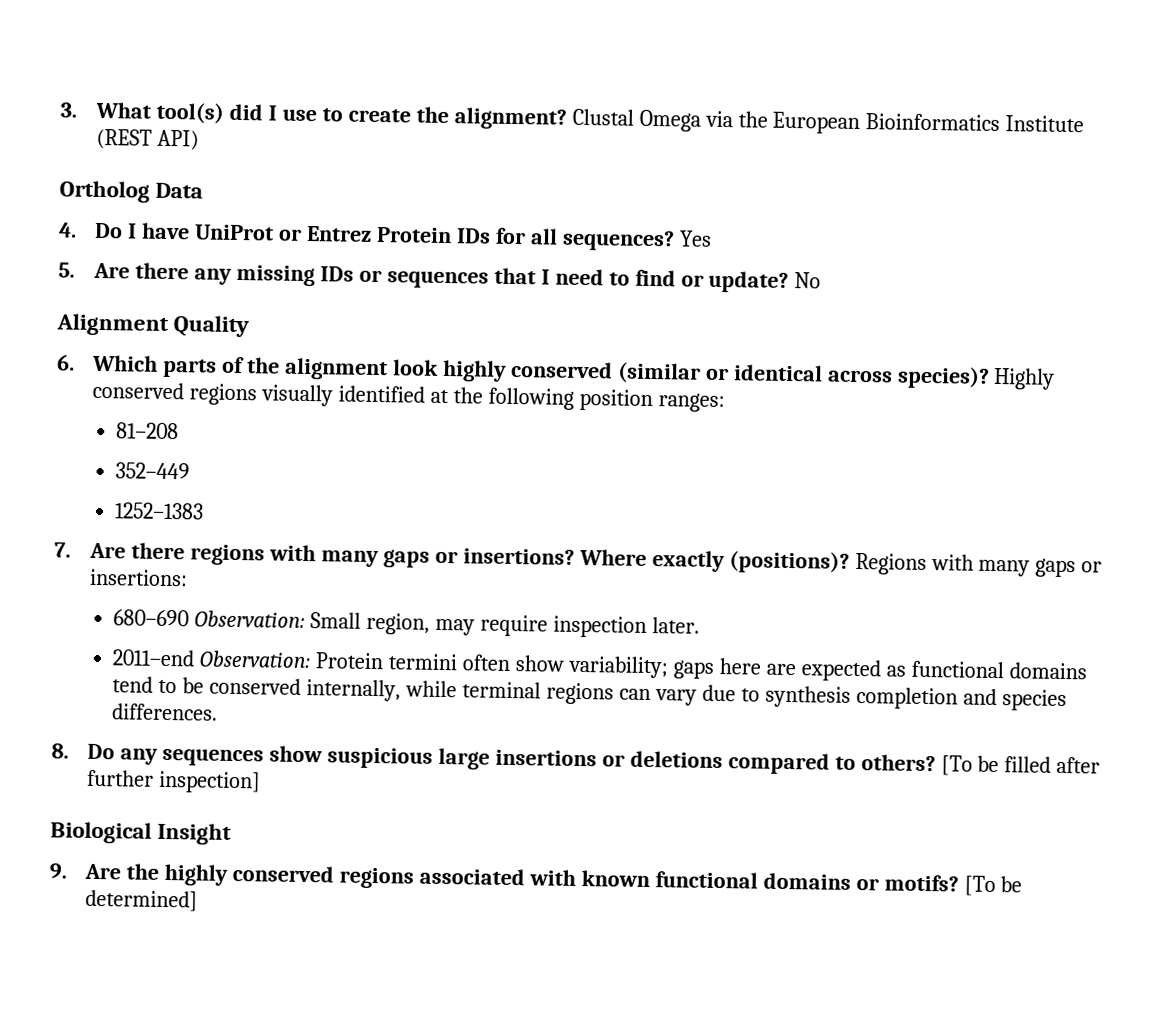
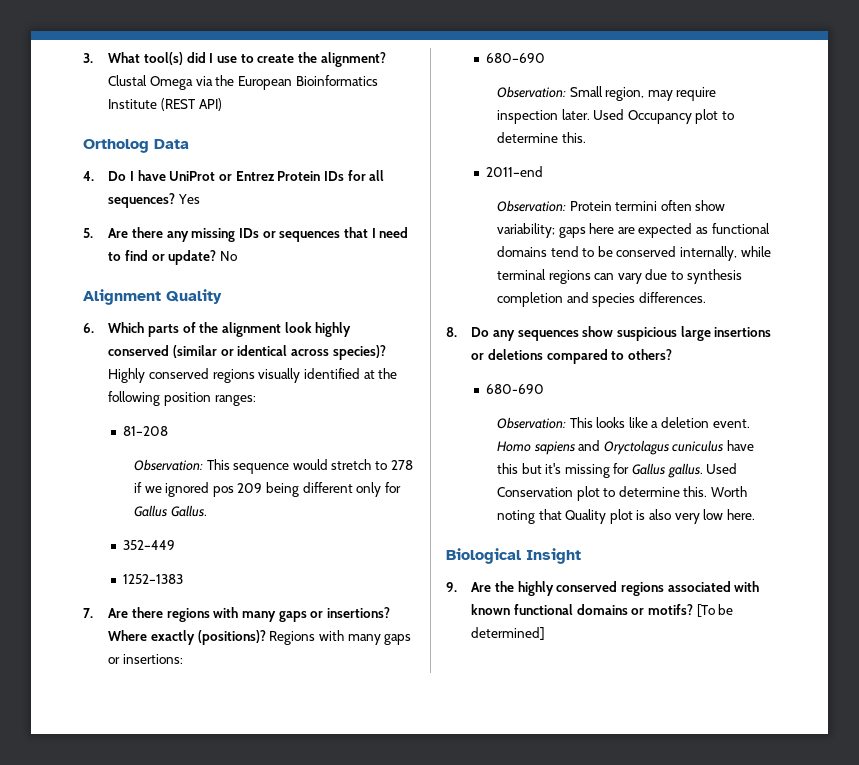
(180, 431) none -> [133,459,413,474] [133,482,402,497] [133,505,207,517] // Observation: This sequence would stretch to 278 if we ignored pos 209 being different only for Gallus Gallus.
(190, 618) none -> (546, 58) //
(701, 625) none -> [593,109,735,124] [496,132,586,143] Used Occupancy plot to determine this.
(196, 658) none -> (544, 171) //
[940,755,1101,776] [87,769,262,794] [To be filled after further inspection] -> [486,384,545,394] [496,417,750,429] [496,440,755,455] [496,463,738,478] [496,486,748,501] [496,509,756,524] // 680-690 // Observation: This looks like a deletion event. Homo sapiens and Oryctolagus cuniculus have this but it's missing for Gallus gallus. Used Conservation plot to determine this. Worth noting that Quality plot is also very low here.

